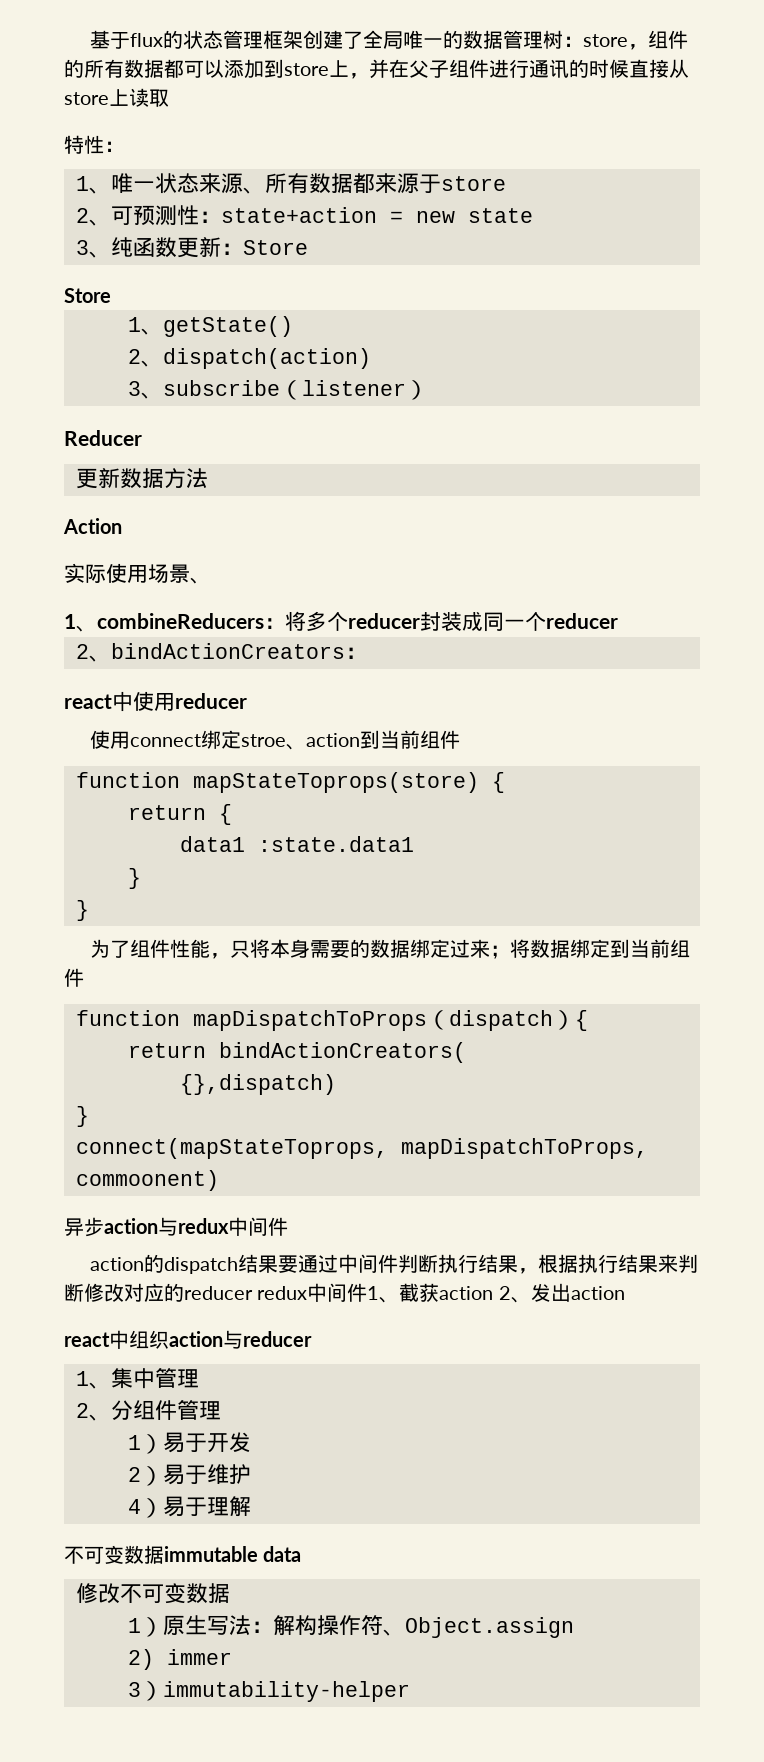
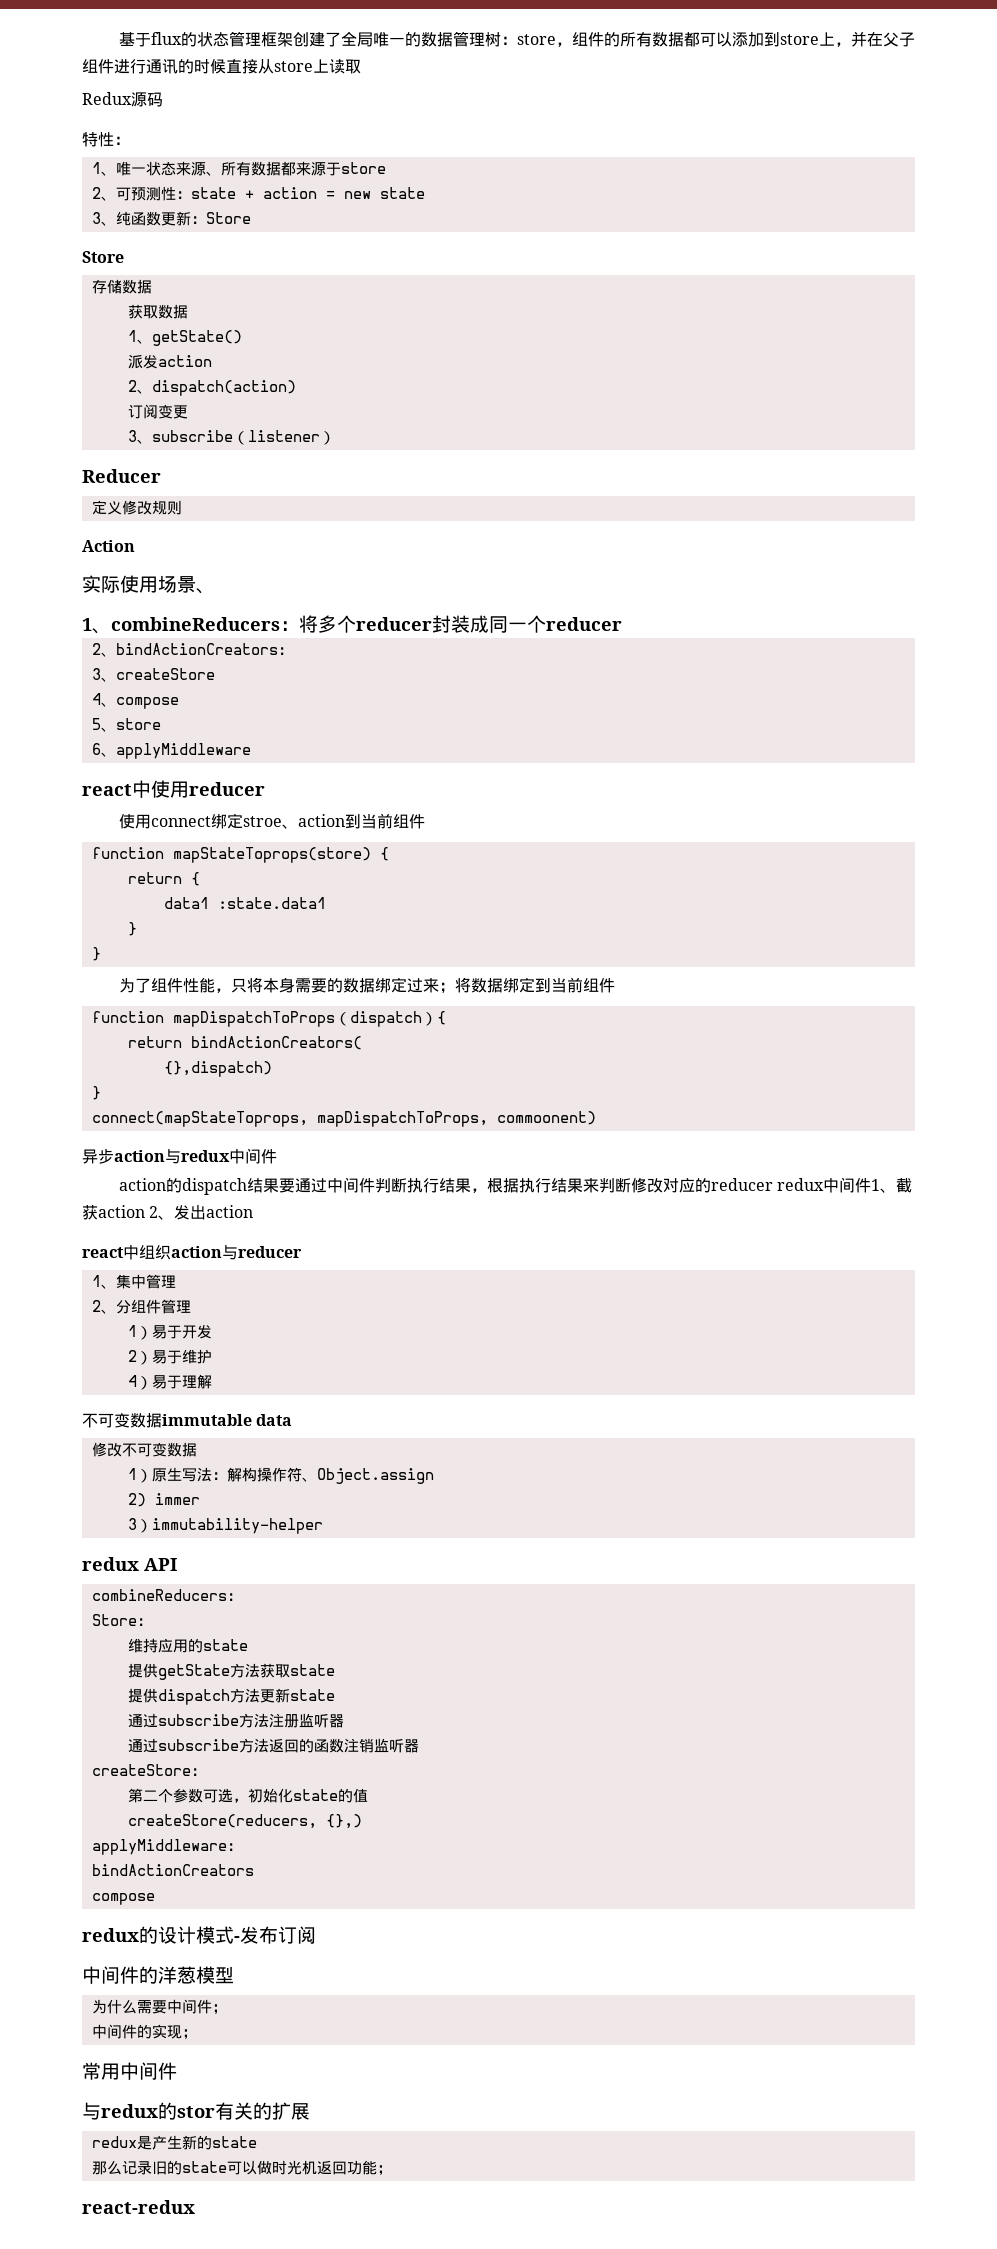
(169, 98) none -> [82,92,163,107] // Redux源码
[220,207,377,223] state+action -> [190,187,317,199] state + action
(111, 295) none -> [91,279,152,294] [127,304,188,319] // 存储数据 // 获取数据
(293, 326) none -> [127,354,212,369] // 派发action
(371, 358) none -> [127,404,188,419] // 订阅变更
[75,468,208,489] 更新数据方法 -> [91,500,182,515] 定义修改规则
(367, 653) none -> [91,668,215,682] [91,693,179,709] [91,718,161,732] [91,743,251,759] // 3、createStore // 4、compose // 5、store // 6、applyMiddleware
(410, 1691) none -> [82,1557,177,1571] [91,1589,242,1601] [91,1614,152,1626] [127,1638,248,1653] [127,1663,335,1680] [127,1688,335,1705] [127,1713,344,1728] [127,1738,419,1753] [91,1764,206,1776] [127,1788,368,1803] [127,1814,362,1829] [91,1839,242,1855] [91,1864,254,1876] [91,1893,155,1905] [82,1926,316,1944] [82,1966,234,1984] [91,1999,227,2014] [91,2024,197,2039] [82,2062,177,2080] [82,2102,310,2120] [91,2135,257,2150] [91,2160,392,2175] [82,2200,195,2214] // redux API // combineReducers： // Store： // 维持应用的state // 提供getState方法获取state // 提供dispatch方法更新state // 通过subscribe方法注册监听器 // 通过subscribe方法返回的函数注销监听器 // createStore： // 第二个参数可选，初始化state的值 // createStore(reducers, {},) // applyMiddleware： // bindActionCreators // compose // redux的设计模式-发布订阅 // 中间件的洋葱模型 // 为什么需要中间件； // 中间件的实现； // 常用中间件 // 与redux的stor有关的扩展 // redux是产生新的state // 那么记录旧的state可以做时光机返回功能； // react-redux

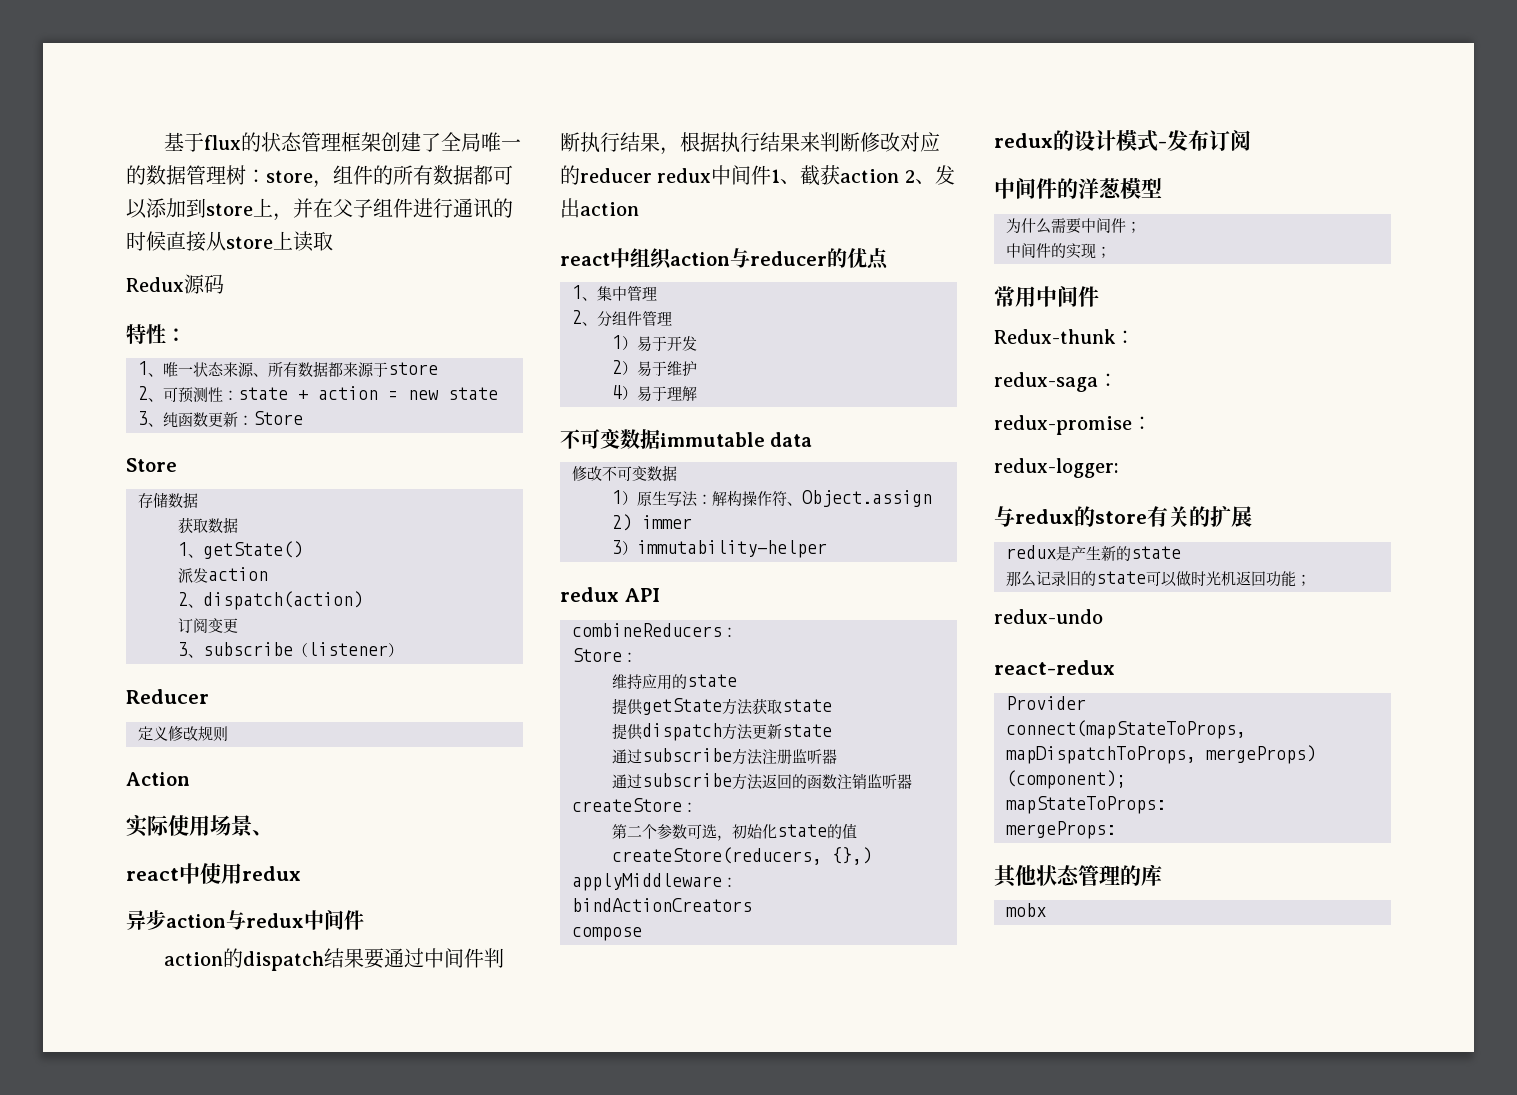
[82,615,622,634] [91,643,293,657] [91,668,215,682] [91,693,179,709] [91,718,161,732] [91,743,251,759] [82,780,265,798] [118,813,425,829] [91,847,389,863] [127,872,200,886] [163,897,326,909] [127,922,137,936] [91,947,101,961] [118,977,615,994] [91,1011,446,1027] [127,1036,362,1050] [163,1061,272,1077] [91,1086,101,1100] [91,1111,596,1127] 1、combineReducers：将多个reducer封装成同一个reducer // 2、bindActionCreators： // 3、createStore // 4、compose // 5、store // 6、applyMiddleware // react中使用reducer // 使用connect绑定stroe、action到当前组件 // function mapStateToprops(store) { // return { // data1 :state.data1 // } // } // 为了组件性能，只将本身需要的数据绑定过来；将数据绑定到当前组件 // function mapDispatchToProps（dispatch）{ // return bindActionCreators( // {},dispatch) // } // connect(mapStateToprops, mapDispatchToProps, commoonent) -> [126,863,301,884] react中使用redux
(302, 1252) none -> [827,248,889,270] 的优点
(177, 2071) none -> [994,329,1135,344] [994,372,1118,392] [994,415,1152,435] [994,458,1118,478] // Redux-thunk： // redux-saga： // redux-promise： // redux-logger:
[177,2106,215,2118] stor -> [1095,511,1147,524] store
(392, 2170) none -> [994,609,1103,624] // redux-undo
(195, 2207) none -> [1006,696,1086,710] [1006,720,1246,739] [1006,745,1316,764] [1006,770,1126,789] [1006,796,1166,814] [1006,821,1116,839] [994,864,1162,888] [1006,903,1046,917] // Provider // connect(mapStateToProps, mapDispatchToProps, mergeProps) (component); // mapStateToProps: // mergeProps: // 其他状态管理的库 // mobx

